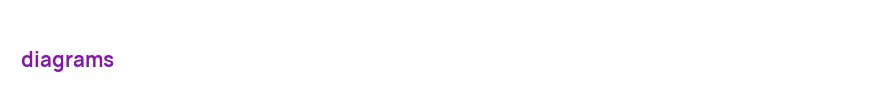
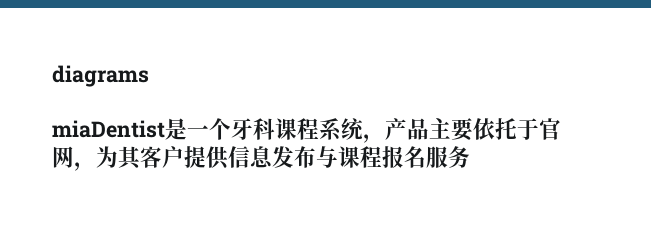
(114, 61) none -> [52,118,561,143] [52,146,470,171] // miaDentist是一个牙科课程系统，产品主要依托于官网，为其客户提供信息发布与课程报名服务

